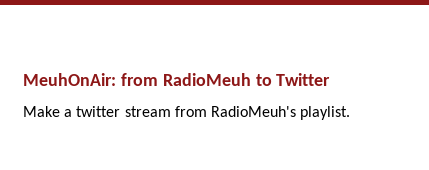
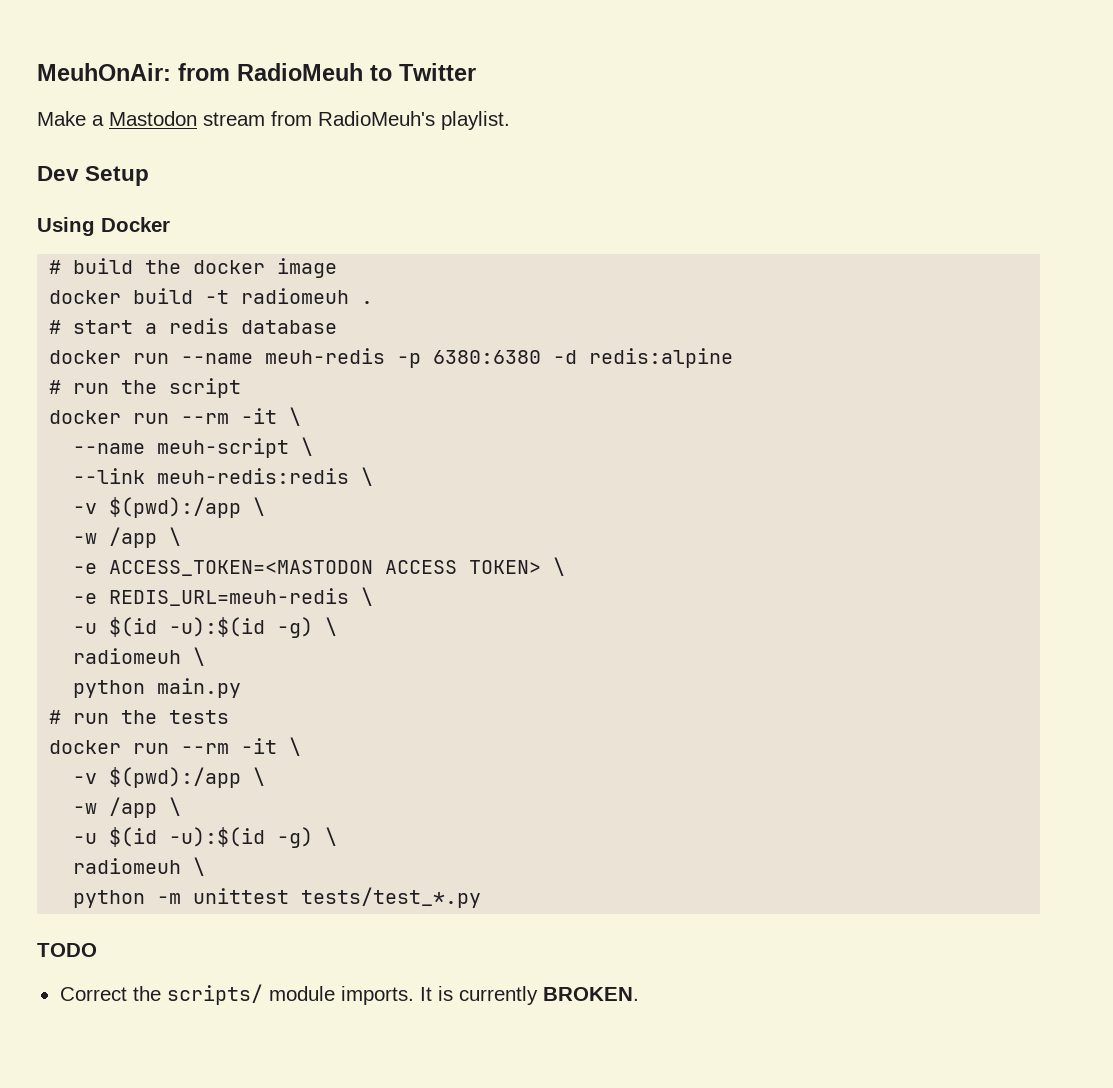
[76,106,121,117] twitter -> [109,111,197,126] Mastodon
(351, 113) none -> [37,166,150,186] [37,217,170,236] [49,258,338,278] [49,288,374,304] [49,318,338,334] [49,348,734,368] [49,378,242,398] [49,407,302,426] [73,437,314,458] [73,467,374,486] [73,497,266,518] [73,527,182,548] [73,557,566,576] [73,587,374,606] [73,617,338,638] [73,647,206,666] [73,678,242,698] [49,710,230,724] [49,737,302,756] [73,767,266,788] [73,797,182,818] [73,827,338,848] [73,857,206,876] [73,887,482,908] [37,943,97,957] [59,984,639,1005] // Dev Setup // Using Docker // # build the docker image // docker build -t radiomeuh . // # start a redis database // docker run --name meuh-redis -p 6380:6380 -d redis:alpine // # run the script // docker run --rm -it \ // --name meuh-script \ // --link meuh-redis:redis \ // -v $(pwd):/app \ // -w /app \ // -e ACCESS_TOKEN=<MASTODON ACCESS TOKEN> \ // -e REDIS_URL=meuh-redis \ // -u $(id -u):$(id -g) \ // radiomeuh \ // python main.py // # run the tests // docker run --rm -it \ // -v $(pwd):/app \ // -w /app \ // -u $(id -u):$(id -g) \ // radiomeuh \ // python -m unittest tests/test_*.py // TODO // Correct the scripts/ module imports. It is currently BROKEN.

